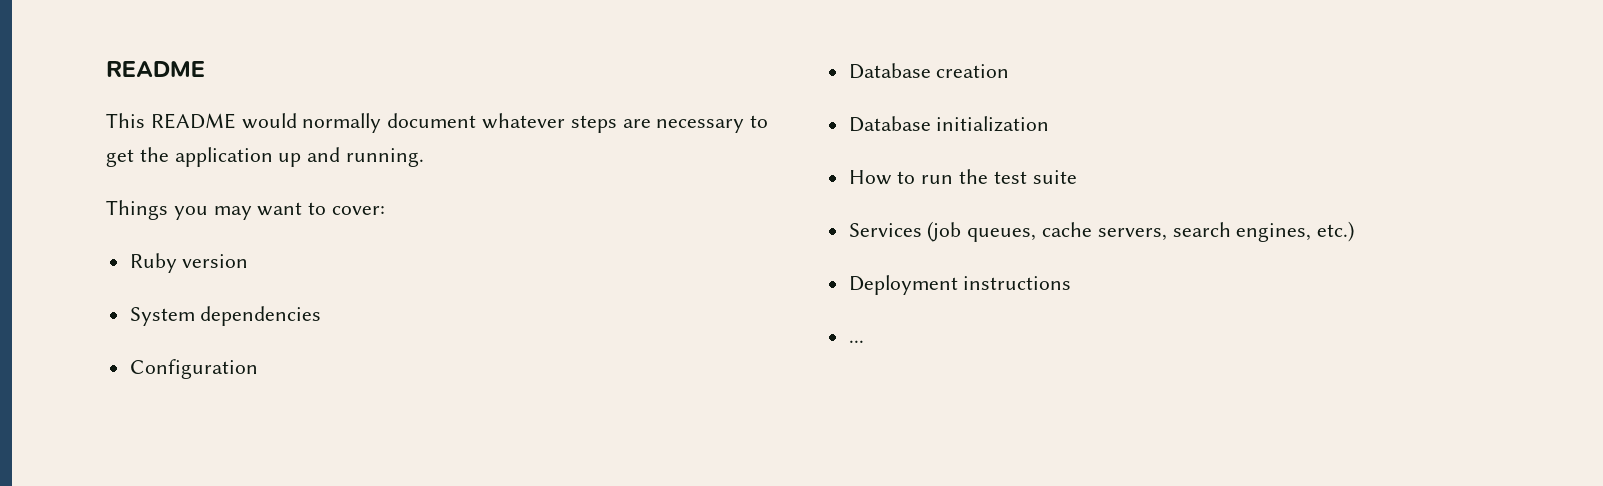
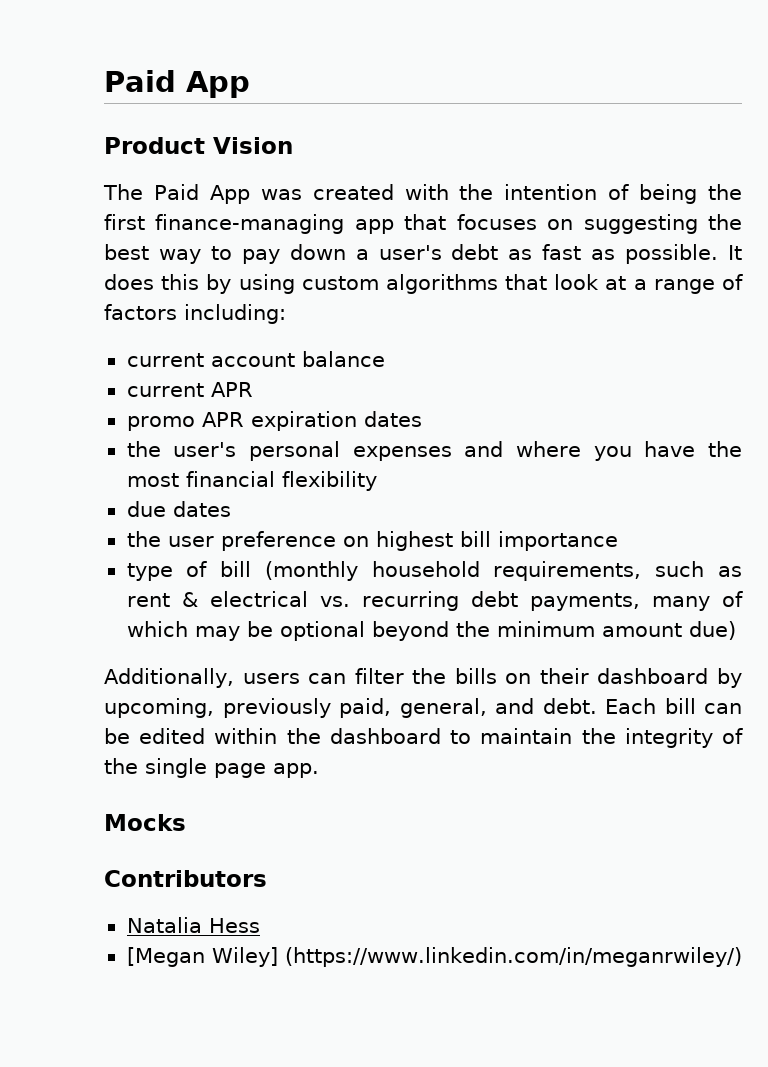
[106,61,205,77] [106,113,769,133] [106,147,425,167] [106,200,386,220] [129,253,249,273] [129,306,322,326] [129,359,258,379] [848,63,1010,79] [848,116,1050,132] [848,169,1077,185] [848,221,1355,242] [848,275,1072,295] [848,340,864,343] README // This README would normally document whatever steps are necessary to get the application up and running. // Things you may want to cover: // Ruby version // System dependencies // Configuration // Database creation // Database initialization // How to run the test suite // Services (job queues, cache servers, search engines, etc.) // Deployment instructions // ... -> [104,70,250,98] [104,137,293,154] [103,184,742,204] [104,214,743,234] [104,244,742,264] [104,274,743,294] [104,304,286,324] [126,351,385,367] [126,382,253,397] [126,411,422,431] [126,441,742,461] [126,471,377,491] [126,501,231,517] [126,531,618,551] [126,561,743,581] [126,591,743,611] [126,621,736,641] [104,668,742,688] [104,698,742,718] [104,728,743,748] [104,758,319,778] [104,814,186,831] [104,870,267,887] [126,917,260,933] [126,947,742,967] Paid App // Product Vision // The Paid App was created with the intention of being the first finance-managing app that focuses on suggesting the best way to pay down a user's debt as fast as possible. It does this by using custom algorithms that look at a range of factors including: // current account balance // current APR // promo APR expiration dates // the user's personal expenses and where you have the most financial flexibility // due dates // the user preference on highest bill importance // type of bill (monthly household requirements, such as rent & electrical vs. recurring debt payments, many of which may be optional beyond the minimum amount due) // Additionally, users can filter the bills on their dashboard by upcoming, previously paid, general, and debt. Each bill can be edited within the dashboard to maintain the integrity of the single page app. // Mocks // Contributors // Natalia Hess // [Megan Wiley] (https://www.linkedin.com/in/meganrwiley/)

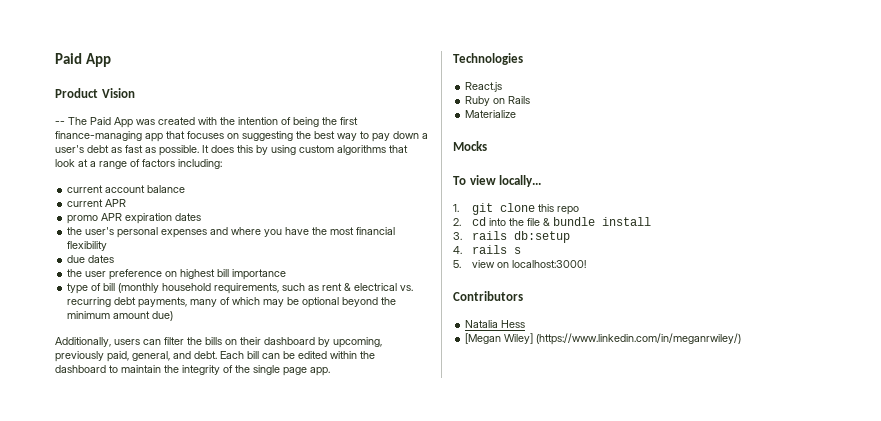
(293, 145) none -> [55,121,65,125] --
[104,814,186,831] Mocks -> [453,53,523,65] [465,82,503,92] [465,96,531,106] [465,110,517,118] [453,141,487,151] [453,175,542,187] [453,203,580,215] [453,217,652,226] [453,231,571,243] [453,245,522,254] [453,260,587,268] Technologies // React.js // Ruby on Rails // Materialize // Mocks // To view locally... // 1. git clone this repo // 2. cd into the file & bundle install // 3. rails db:setup // 4. rails s // 5. view on localhost:3000!

